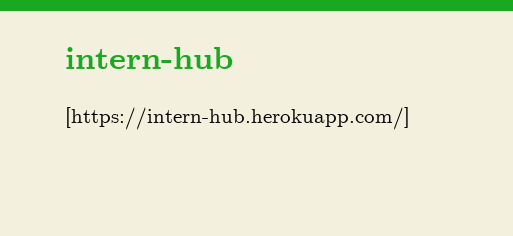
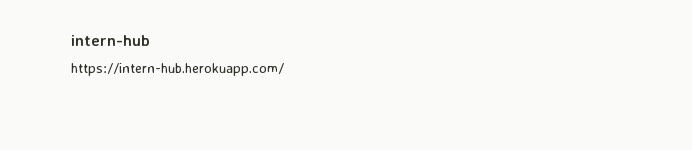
[65,107,410,130] [https://intern-hub.herokuapp.com/] -> [71,63,284,76] https://intern-hub.herokuapp.com/

